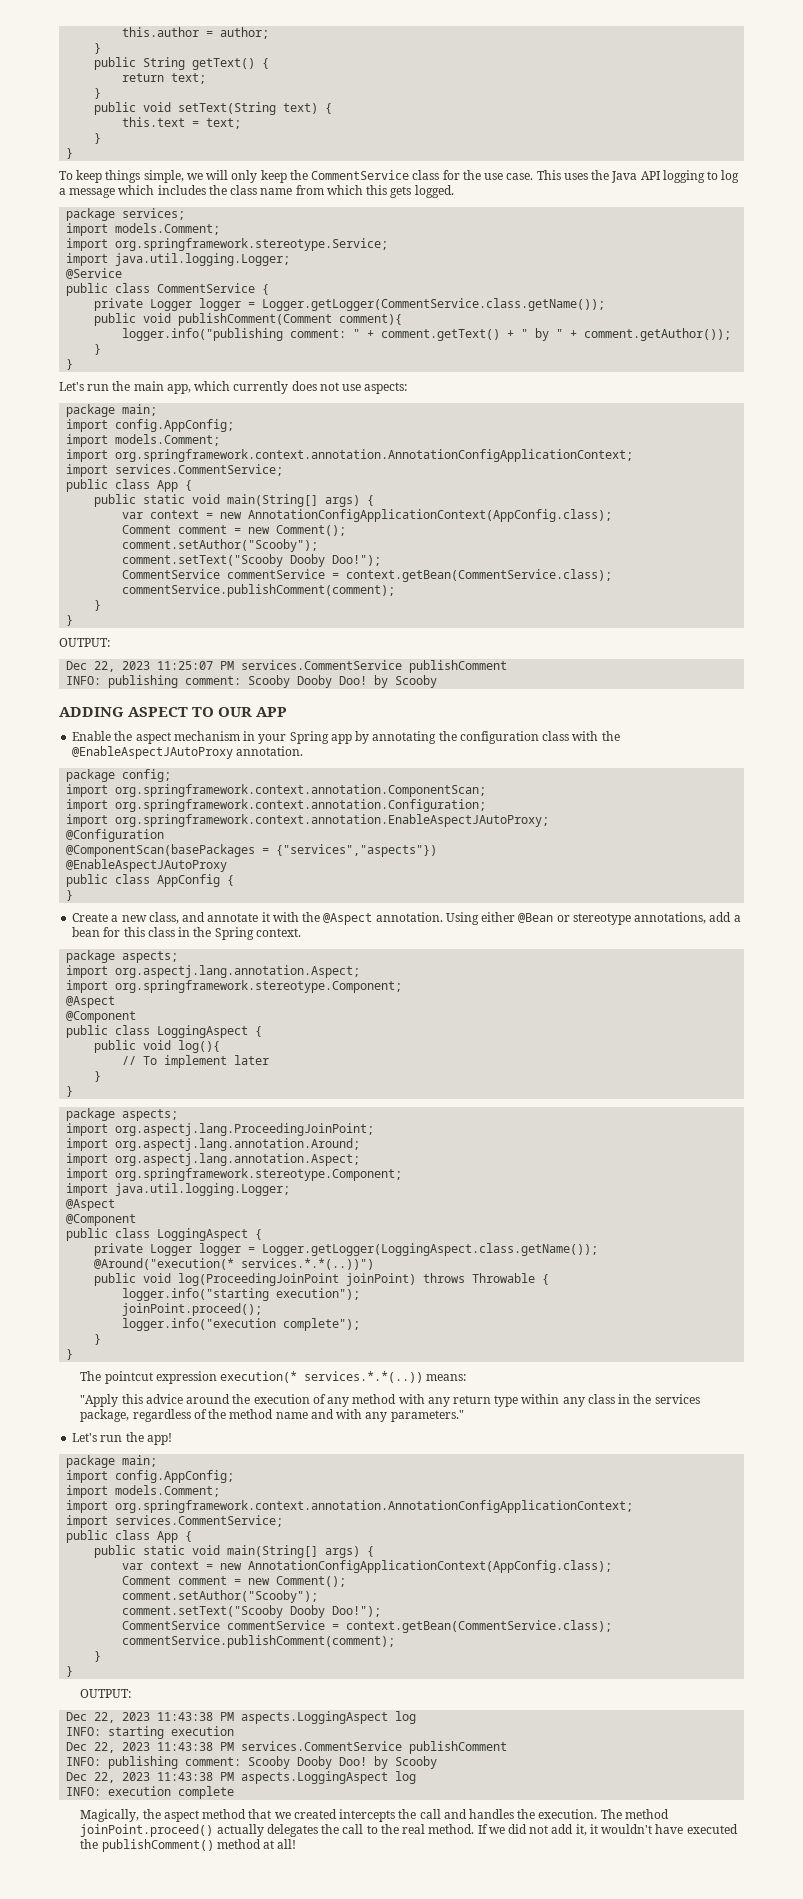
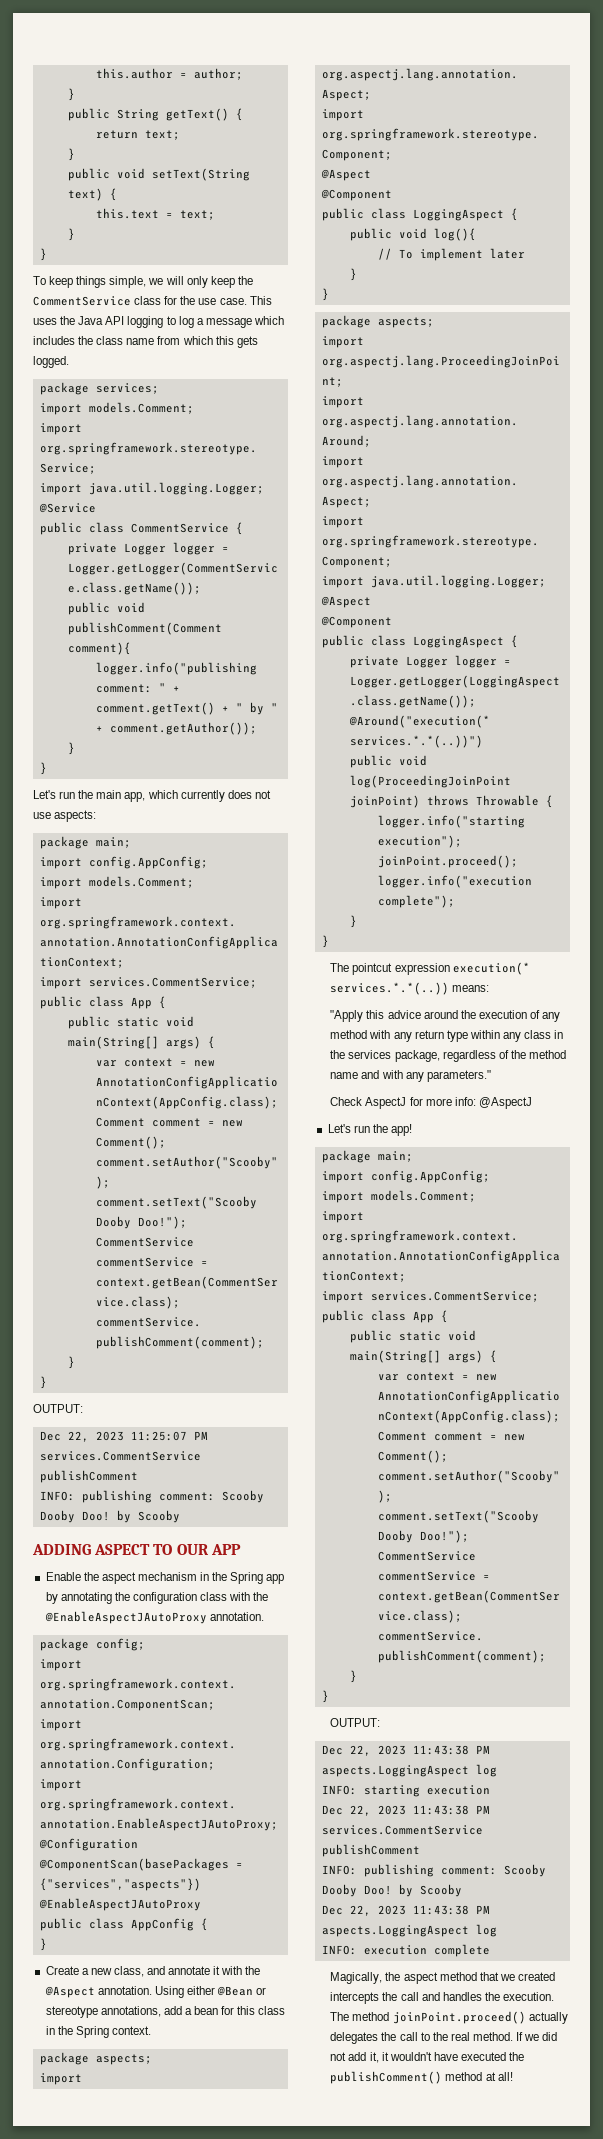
[258,734,287,744] your -> [212,1572,228,1581] the
(464, 1416) none -> [330,1097,532,1109] // Check AspectJ for more info: @AspectJ

